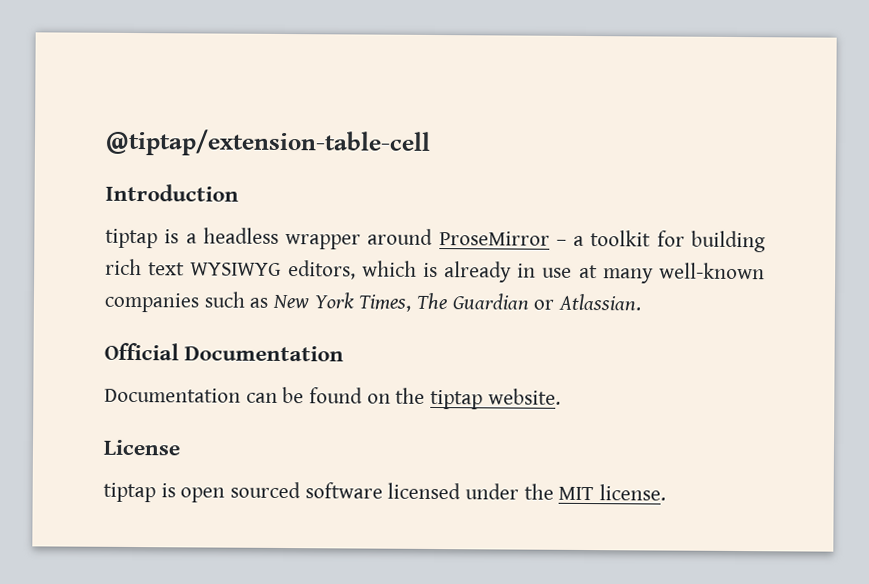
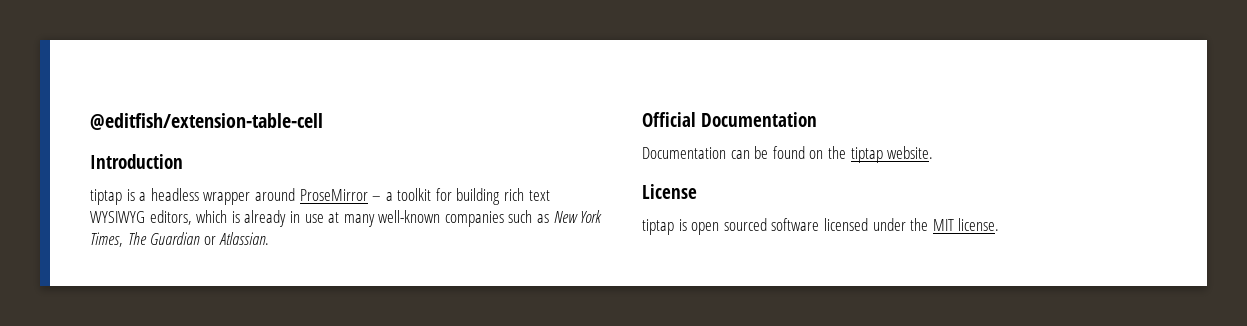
[105,128,431,157] @tiptap/extension-table-cell -> [90,113,323,130] @editfish/extension-table-cell

